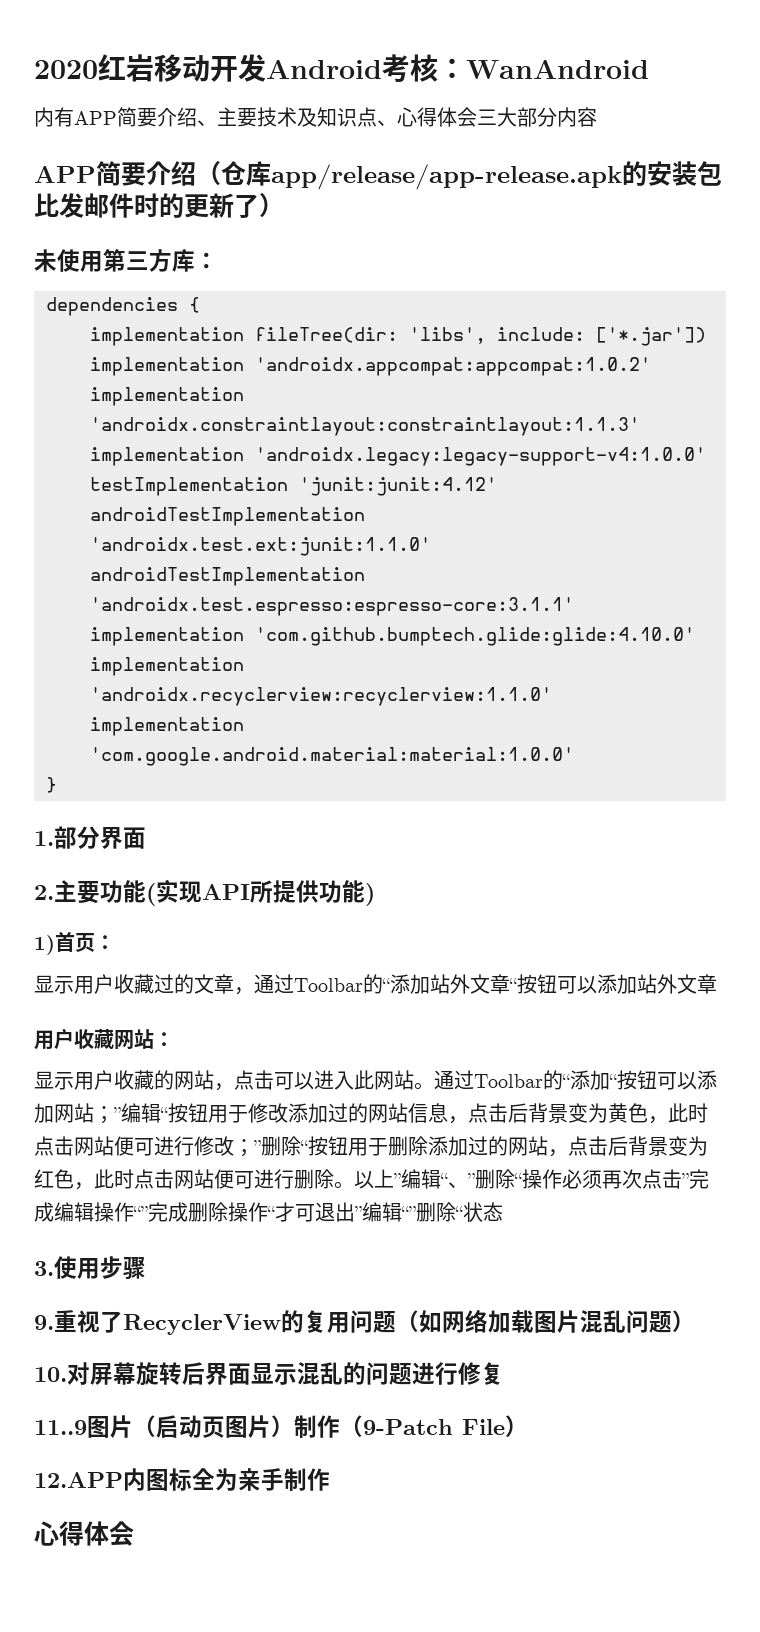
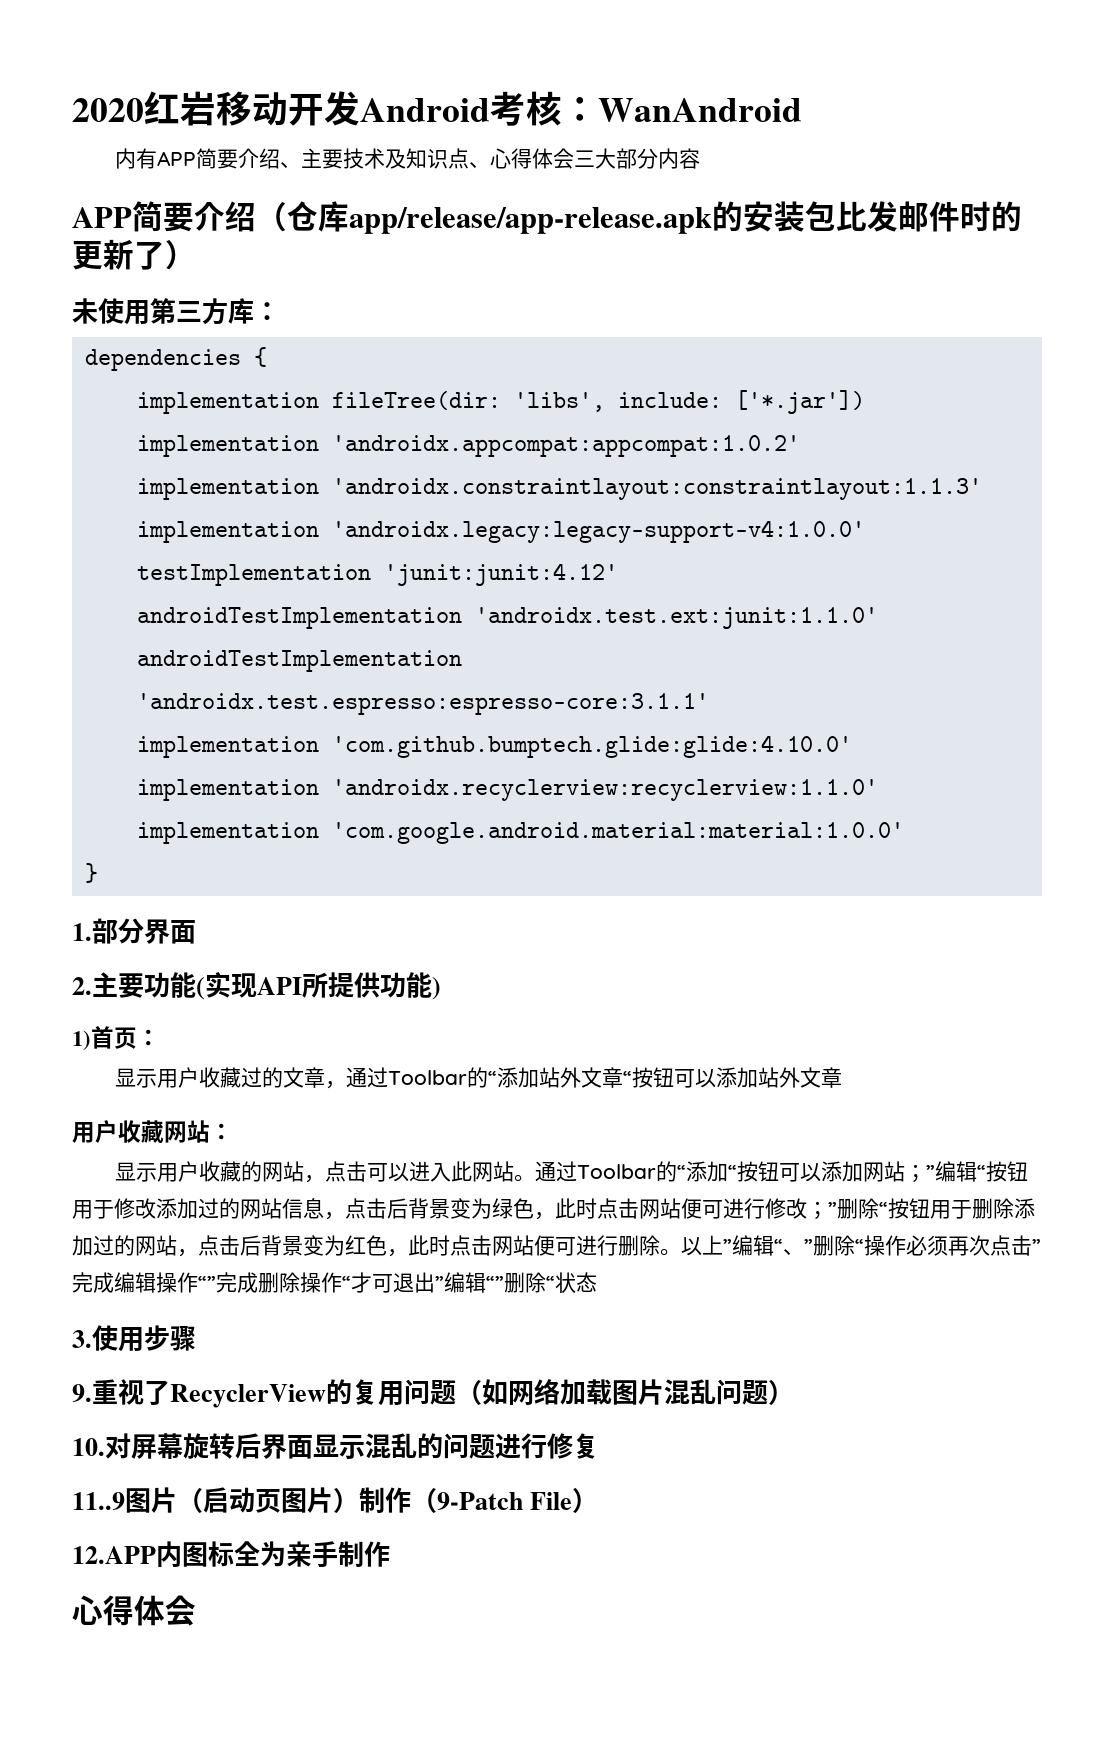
[608,1103,628,1123] 黄 -> [492,1198,513,1219] 绿

